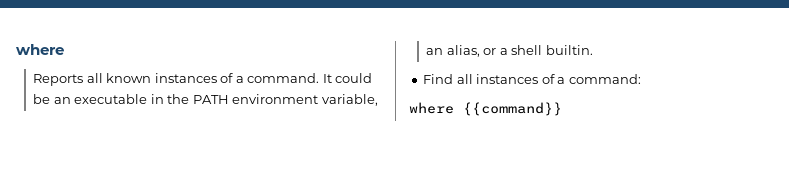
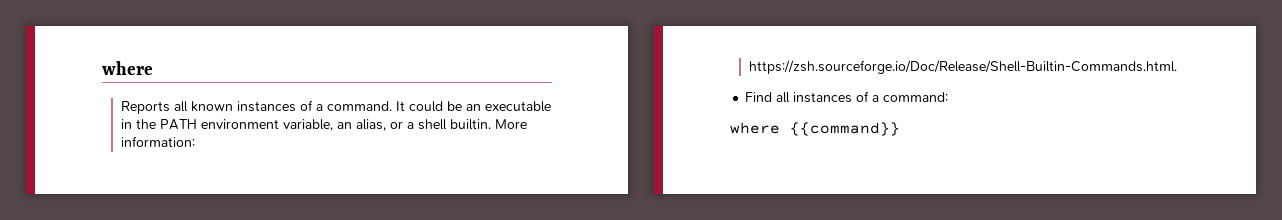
(593, 50) none -> [494,119,527,129] [120,136,195,147] [748,60,1177,74] More information: https://zsh.sourceforge.io/Doc/Release/Shell-Builtin-Commands.html.

